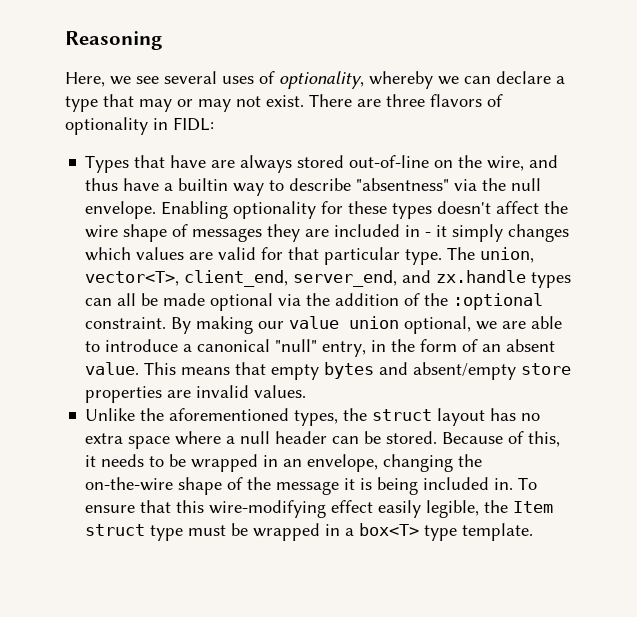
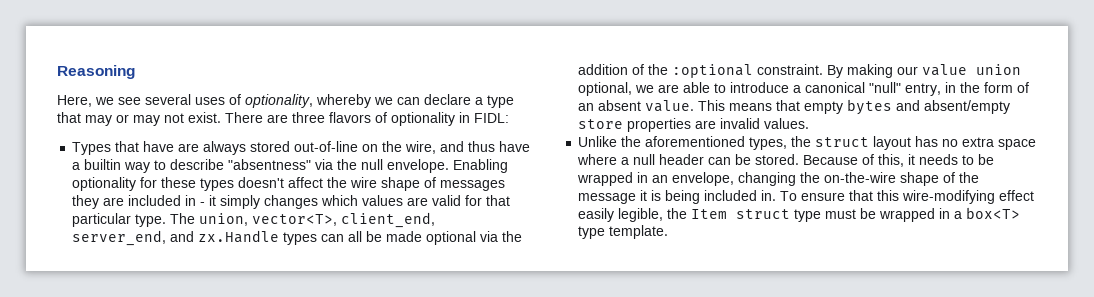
[436,270,527,283] zx.handle -> [198,230,280,243] zx.Handle

